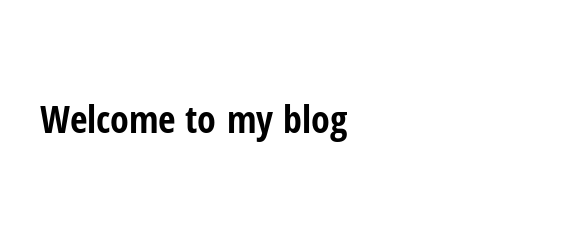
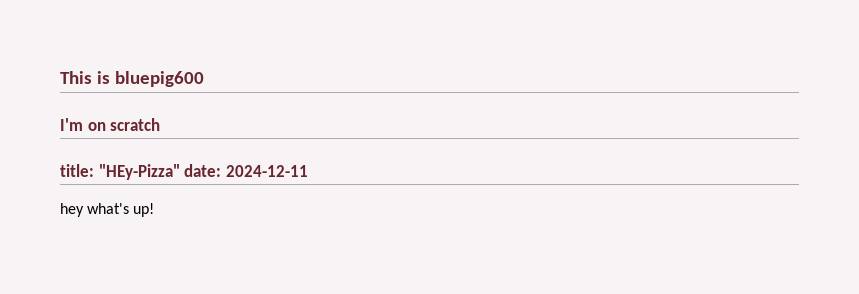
[40,104,347,142] Welcome to my blog -> [60,71,205,87] [60,118,161,131] [60,164,308,180] [60,203,155,217] This is bluepig600 // I'm on scratch // title: "HEy-Pizza" date: 2024-12-11 // hey what's up!

